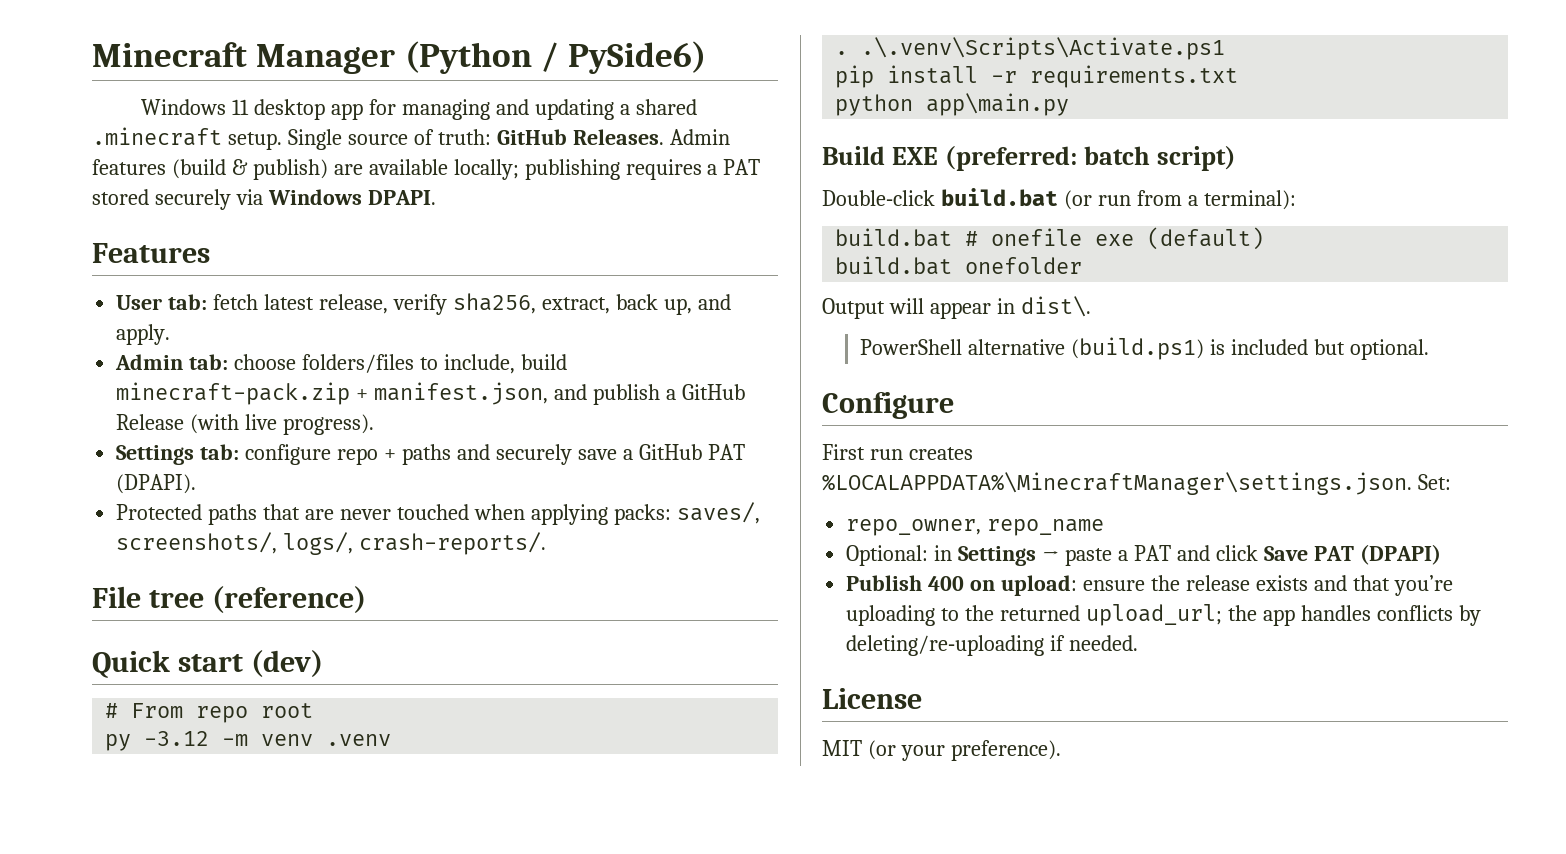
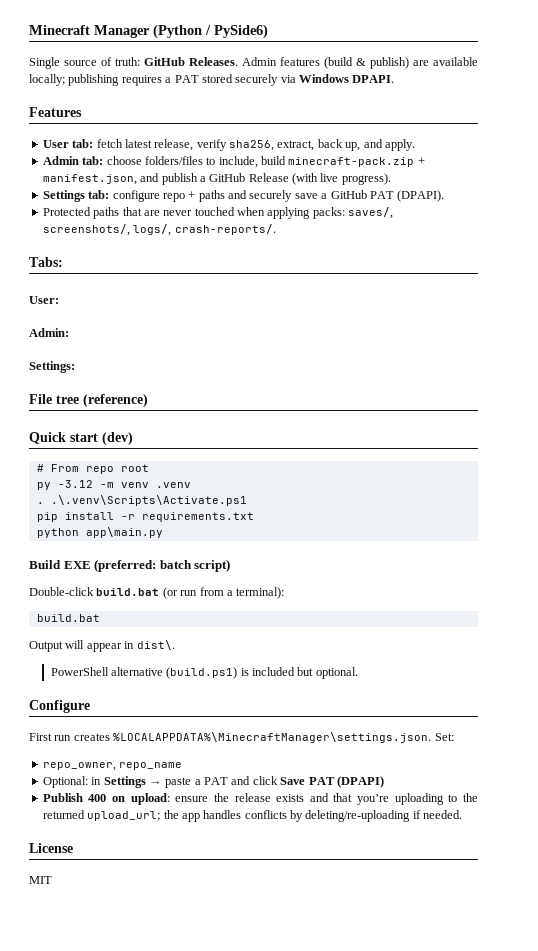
[141,99,697,120] [92,127,282,150] Windows 11 desktop app for managing and updating a shared .minecraft setup. -> (268, 31) none
(547, 543) none -> [29,257,63,267] [29,296,59,304] [29,328,69,337] [29,361,75,373] // Tabs: // User: // Admin: // Settings:
[965,227,1265,250] [835,256,1083,275] # onefile exe (default) // build.bat onefolder -> (100, 618) none
[867,740,1061,761] (or your preference). -> (52, 880) none

